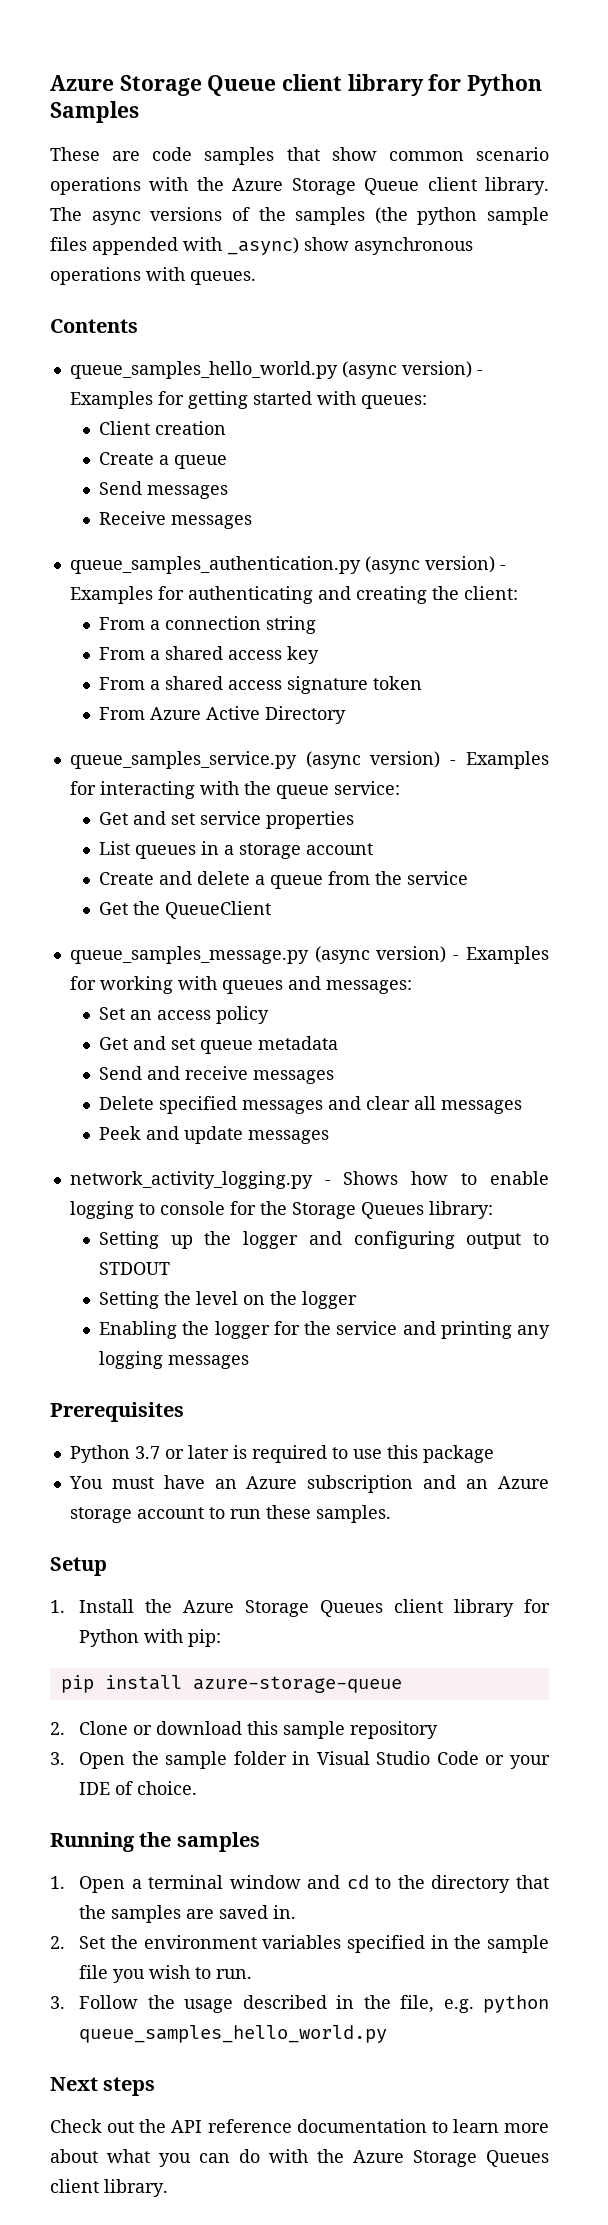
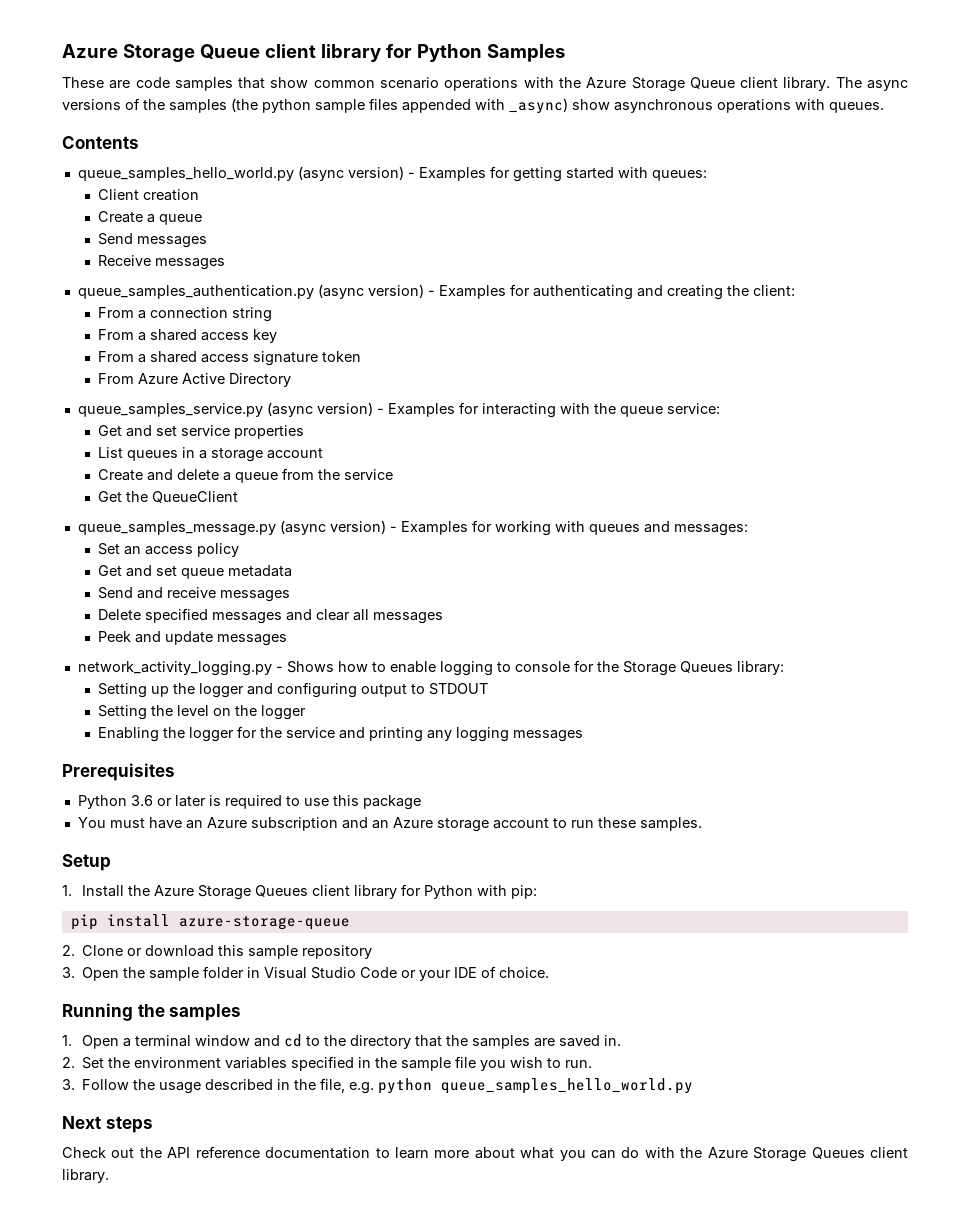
[134,1446,160,1459] 3.7 -> [130,795,153,806] 3.6

